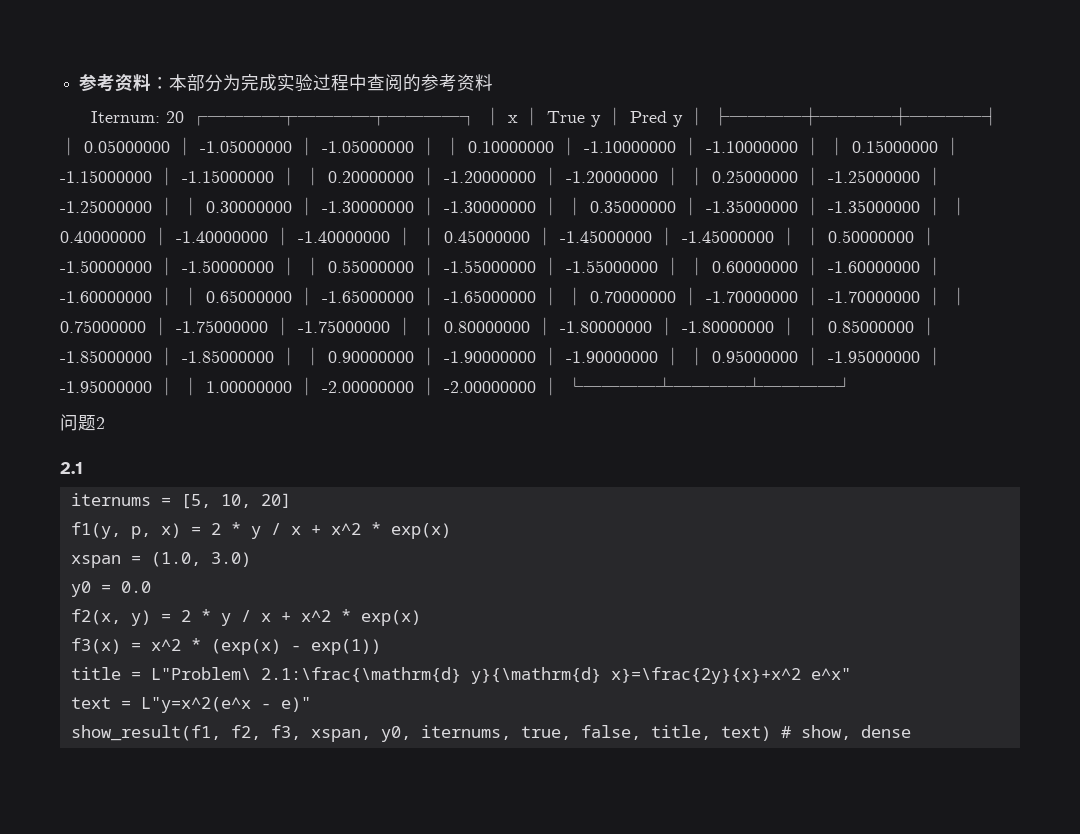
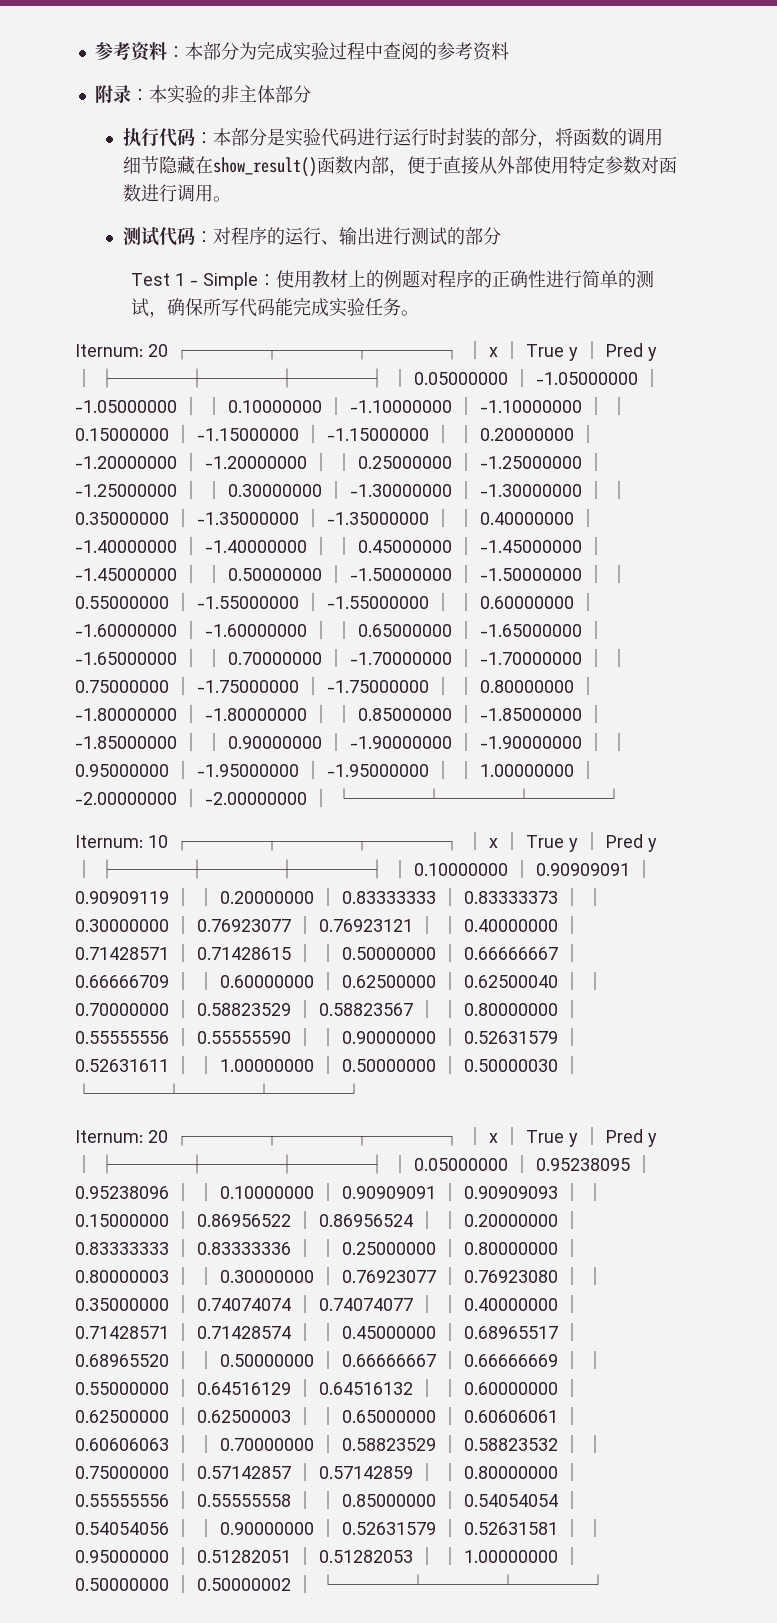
(494, 82) none -> [94,85,311,104] [122,128,663,148] [122,155,677,177] [122,184,231,202] [122,227,501,246] [130,270,654,290] [130,297,419,318] // 附录：本实验的非主体部分 // 执行代码：本部分是实验代码进行运行时封装的部分，将函数的调用细节隐藏在show_result()函数内部，便于直接从外部使用特定参数对函数进行调用。 // 测试代码：对程序的运行、输出进行测试的部分 // Test 1 - Simple：使用教材上的例题对程序的正确性进行简单的测试，确保所写代码能完成实验任务。
[60,414,105,431] [60,462,83,474] [70,493,291,509] [70,522,451,539] [70,552,251,568] [70,581,151,597] [70,609,421,626] [70,638,381,655] [70,667,851,684] [70,697,311,713] [70,725,911,742] 问题2 // 2.1 // iternums = [5, 10, 20] // f1(y, p, x) = 2 * y / x + x^2 * exp(x) // xspan = (1.0, 3.0) // y0 = 0.0 // f2(x, y) = 2 * y / x + x^2 * exp(x) // f3(x) = x^2 * (exp(x) - exp(1)) // title = L"Problem\ 2.1:\frac{\mathrm{d} y}{\mathrm{d} x}=\frac{2y}{x}+x^2 e^x" // text = L"y=x^2(e^x - e)" // show_result(f1, f2, f3, xspan, y0, iternums, true, false, title, text) # show, dense -> [75,832,657,852] [75,859,653,879] [75,888,604,907] [75,916,581,935] [75,944,581,963] [75,972,604,991] [75,1000,581,1019] [75,1028,581,1047] [75,1056,581,1075] [75,1083,363,1100] [75,1127,657,1147] [75,1154,653,1174] [75,1183,604,1202] [75,1211,581,1230] [75,1239,581,1258] [75,1267,604,1286] [75,1295,581,1314] [75,1323,581,1342] [75,1351,604,1370] [75,1379,581,1398] [75,1407,581,1426] [75,1435,604,1454] [75,1463,581,1482] [75,1491,581,1510] [75,1519,604,1538] [75,1547,581,1566] [75,1574,607,1594] Iternum: 10 ┌────┬────┬────┐ │ x │ True y │ Pred y │ ├────┼────┼────┤ │ 0.10000000 │ 0.90909091 │ 0.90909119 │ │ 0.20000000 │ 0.83333333 │ 0.83333373 │ │ 0.30000000 │ 0.76923077 │ 0.76923121 │ │ 0.40000000 │ 0.71428571 │ 0.71428615 │ │ 0.50000000 │ 0.66666667 │ 0.66666709 │ │ 0.60000000 │ 0.62500000 │ 0.62500040 │ │ 0.70000000 │ 0.58823529 │ 0.58823567 │ │ 0.80000000 │ 0.55555556 │ 0.55555590 │ │ 0.90000000 │ 0.52631579 │ 0.52631611 │ │ 1.00000000 │ 0.50000000 │ 0.50000030 │ └────┴────┴────┘ // Iternum: 20 ┌────┬────┬────┐ │ x │ True y │ Pred y │ ├────┼────┼────┤ │ 0.05000000 │ 0.95238095 │ 0.95238096 │ │ 0.10000000 │ 0.90909091 │ 0.90909093 │ │ 0.15000000 │ 0.86956522 │ 0.86956524 │ │ 0.20000000 │ 0.83333333 │ 0.83333336 │ │ 0.25000000 │ 0.80000000 │ 0.80000003 │ │ 0.30000000 │ 0.76923077 │ 0.76923080 │ │ 0.35000000 │ 0.74074074 │ 0.74074077 │ │ 0.40000000 │ 0.71428571 │ 0.71428574 │ │ 0.45000000 │ 0.68965517 │ 0.68965520 │ │ 0.50000000 │ 0.66666667 │ 0.66666669 │ │ 0.55000000 │ 0.64516129 │ 0.64516132 │ │ 0.60000000 │ 0.62500000 │ 0.62500003 │ │ 0.65000000 │ 0.60606061 │ 0.60606063 │ │ 0.70000000 │ 0.58823529 │ 0.58823532 │ │ 0.75000000 │ 0.57142857 │ 0.57142859 │ │ 0.80000000 │ 0.55555556 │ 0.55555558 │ │ 0.85000000 │ 0.54054054 │ 0.54054056 │ │ 0.90000000 │ 0.52631579 │ 0.52631581 │ │ 0.95000000 │ 0.51282051 │ 0.51282053 │ │ 1.00000000 │ 0.50000000 │ 0.50000002 │ └────┴────┴────┘

